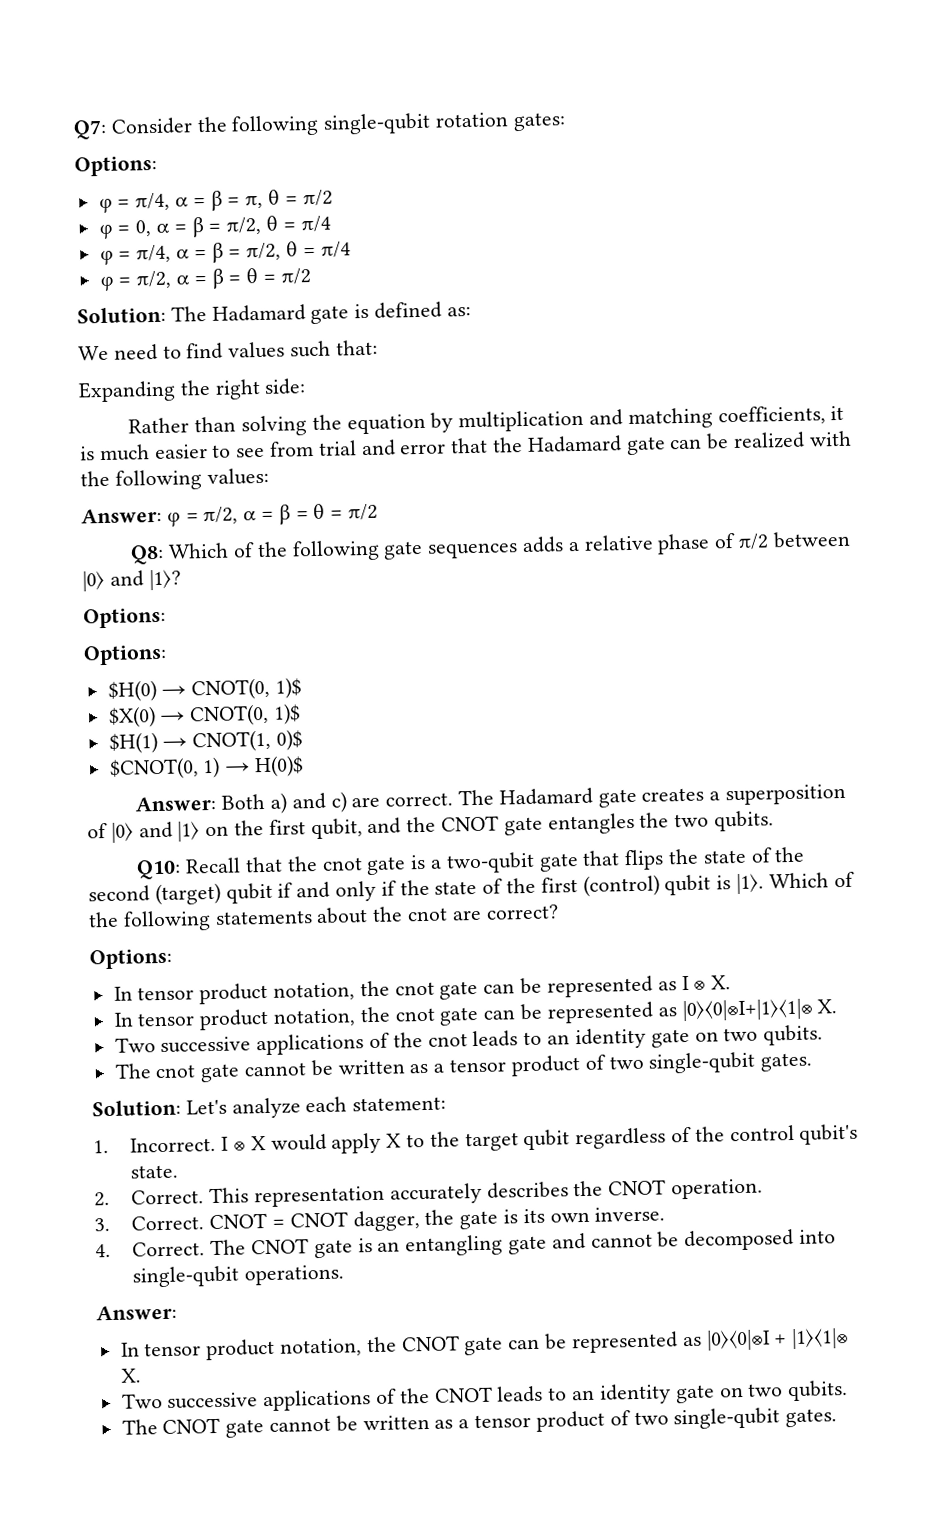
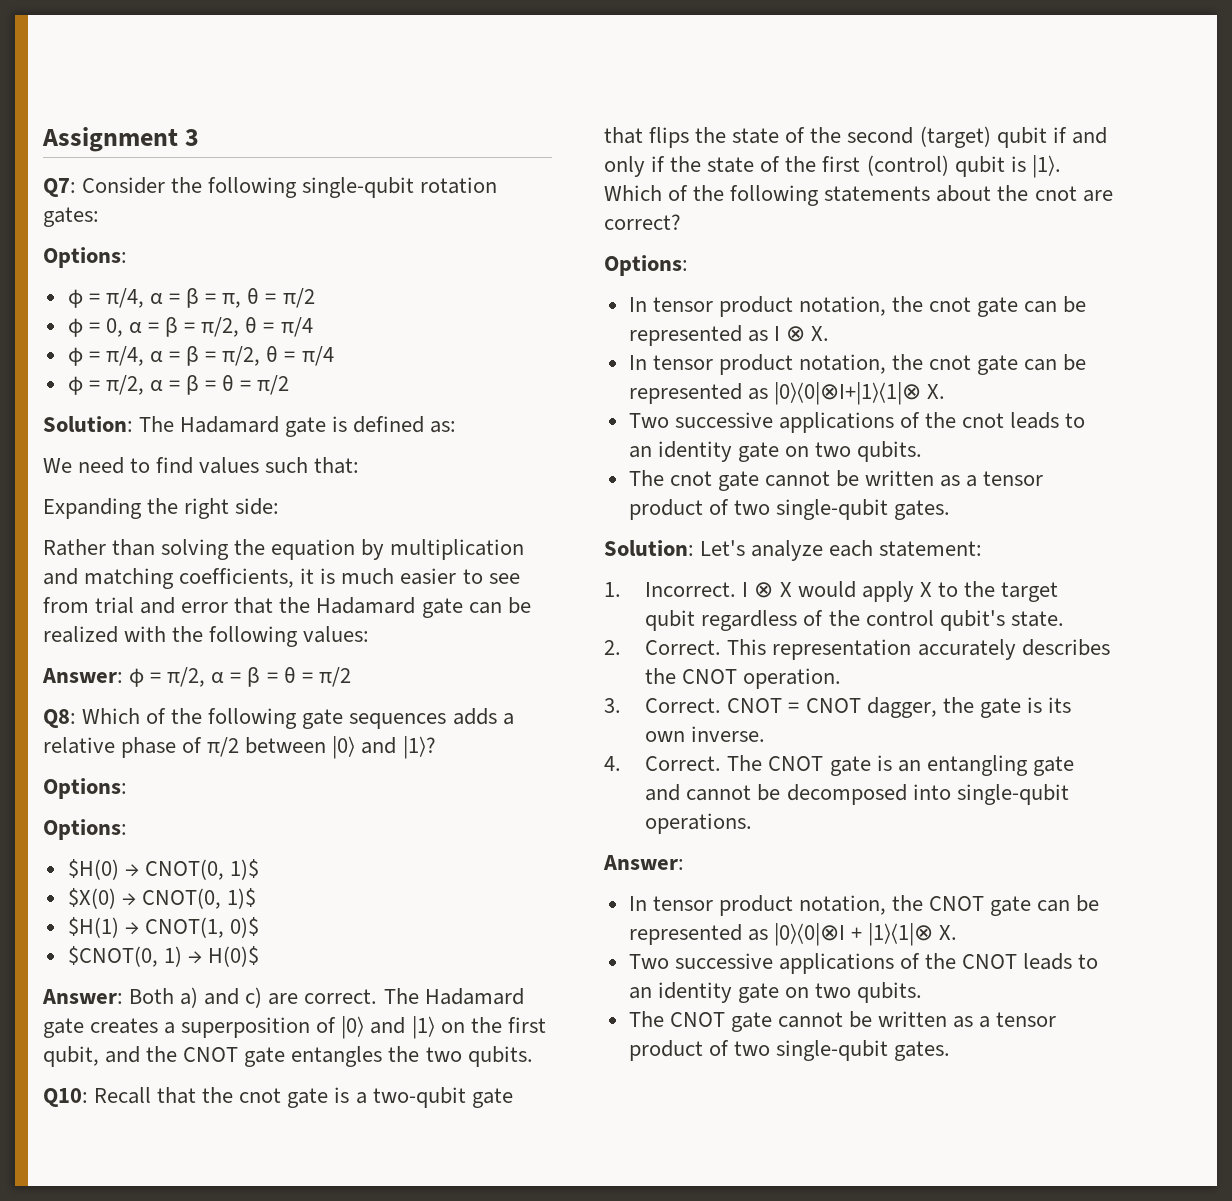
(73, 129) none -> [42,127,200,152] Assignment 3 //

